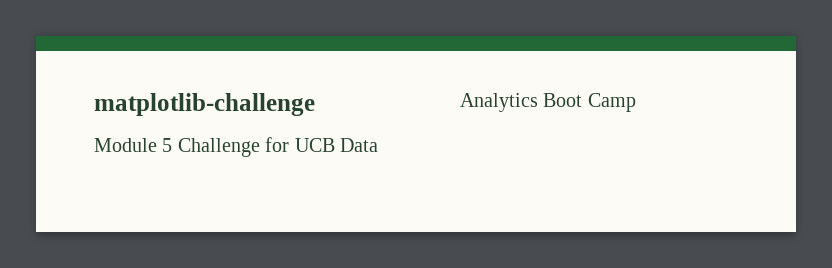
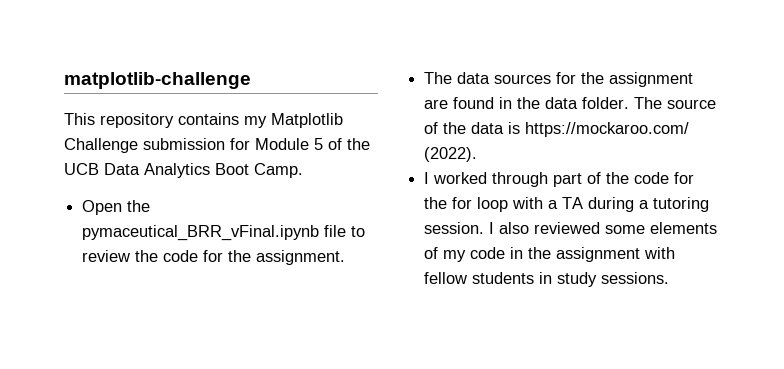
[94,137,378,157] [460,93,636,112] Module 5 Challenge for UCB Data Analytics Boot Camp -> [64,113,343,128] [64,138,370,153] [64,163,303,178] [82,200,151,215] [82,225,366,241] [82,250,346,265] [424,72,694,87] [424,97,717,109] [424,122,690,137] [424,147,478,162] [424,172,695,187] [424,197,710,212] [424,222,718,234] [424,247,676,262] [424,272,670,287] This repository contains my Matplotlib Challenge submission for Module 5 of the UCB Data Analytics Boot Camp. // Open the pymaceutical_BRR_vFinal.ipynb file to review the code for the assignment. // The data sources for the assignment are found in the data folder. The source of the data is https://mockaroo.com/ (2022). // I worked through part of the code for the for loop with a TA during a tutoring session. I also reviewed some elements of my code in the assignment with fellow students in study sessions.

